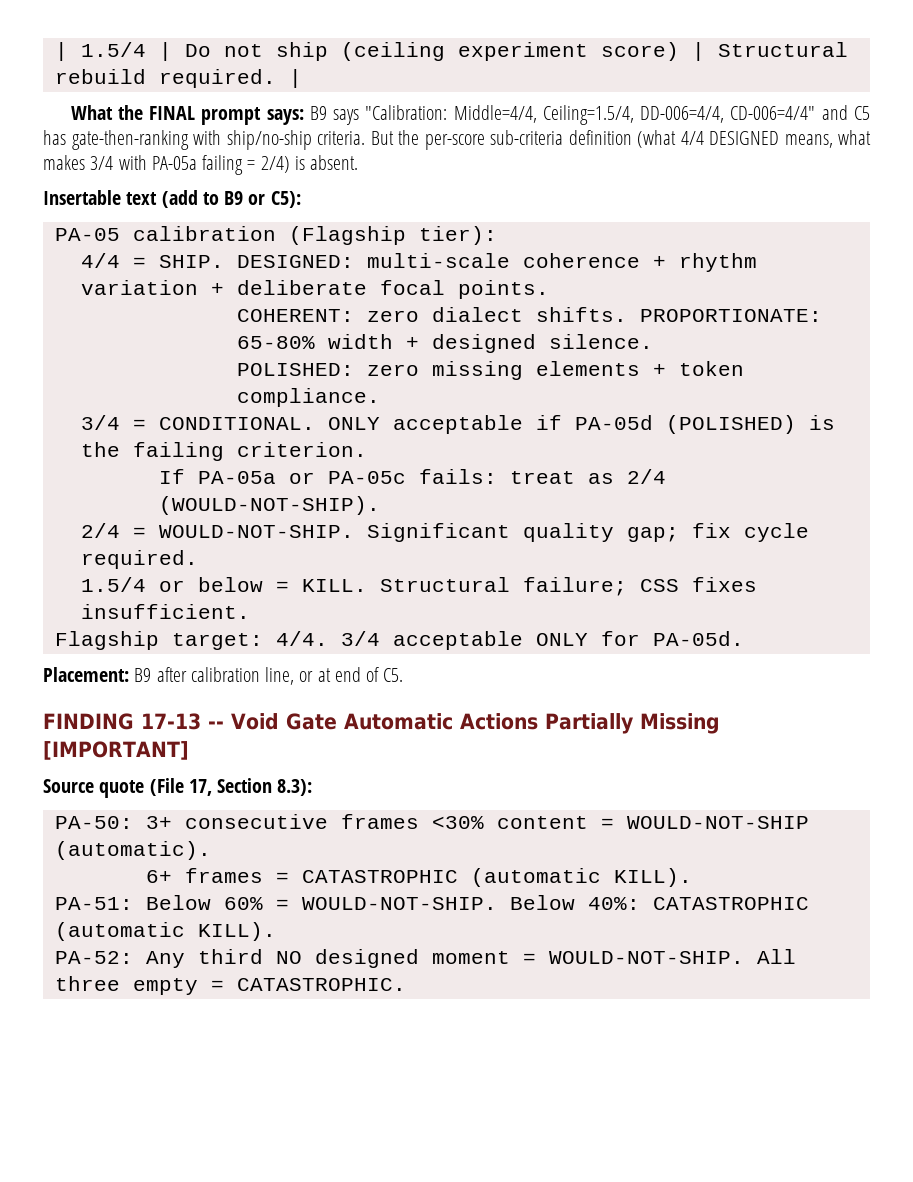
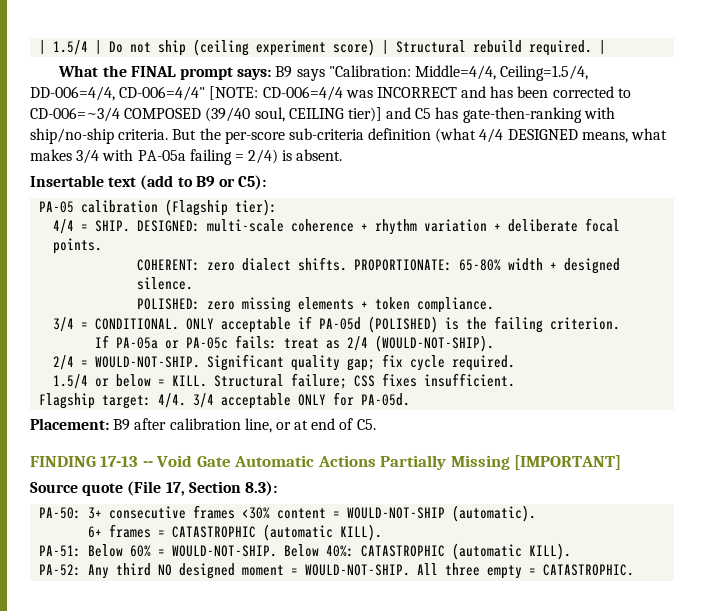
(816, 113) none -> [209,86,631,101] [30,107,382,122] [NOTE: CD-006=4/4 was INCORRECT and has been corrected to CD-006=~3/4 COMPOSED (39/40 soul, CEILING tier)]

